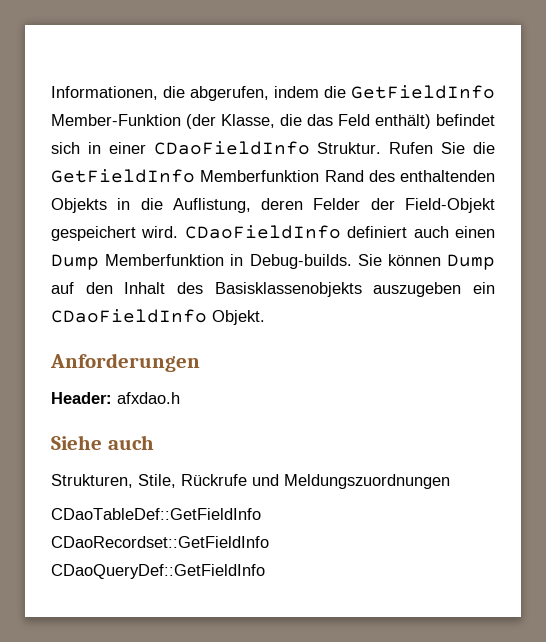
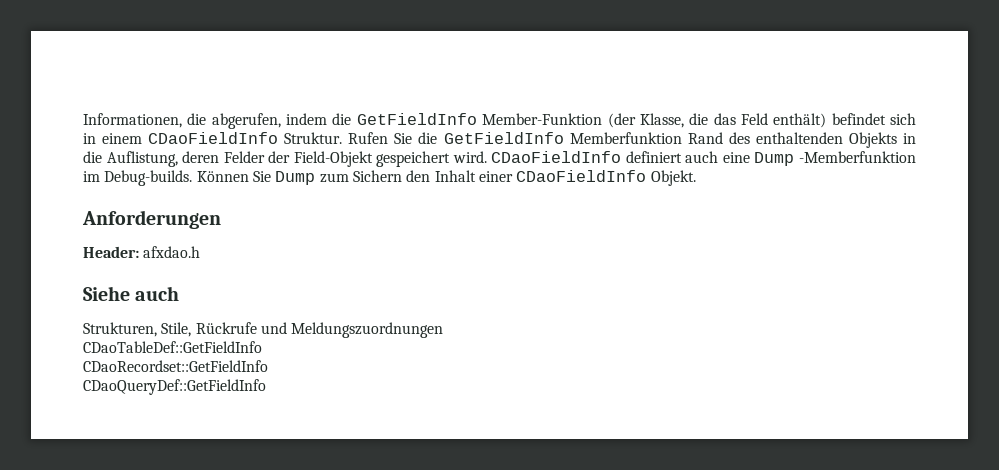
[108,142,146,154] einer -> [102,133,143,144] einem
[454,226,495,238] [51,254,496,270] [51,282,495,297] einen Dump Memberfunktion in Debug-builds. Sie können Dump auf den Inhalt des Basisklassenobjekts auszugeben ein -> [722,151,917,166] [83,170,513,186] eine Dump -Memberfunktion im Debug-builds. Können Sie Dump zum Sichern den Inhalt einer

